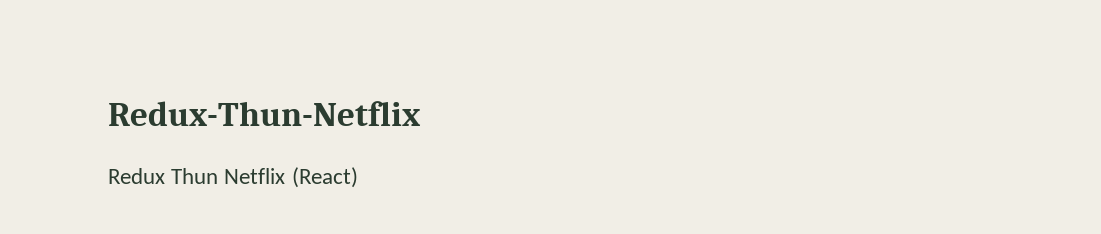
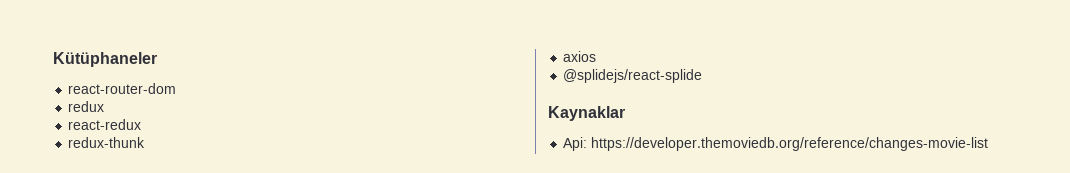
[108,101,421,126] [108,167,358,188] Redux-Thun-Netflix // Redux Thun Netflix (React) -> [53,52,157,67] [68,83,177,94] [68,101,105,112] [68,119,142,130] [68,137,146,148] [563,51,597,62] [563,69,703,83] [548,106,625,121] [563,137,989,151] Kütüphaneler // react-router-dom // redux // react-redux // redux-thunk // axios // @splidejs/react-splide // Kaynaklar // Api: https://developer.themoviedb.org/reference/changes-movie-list

